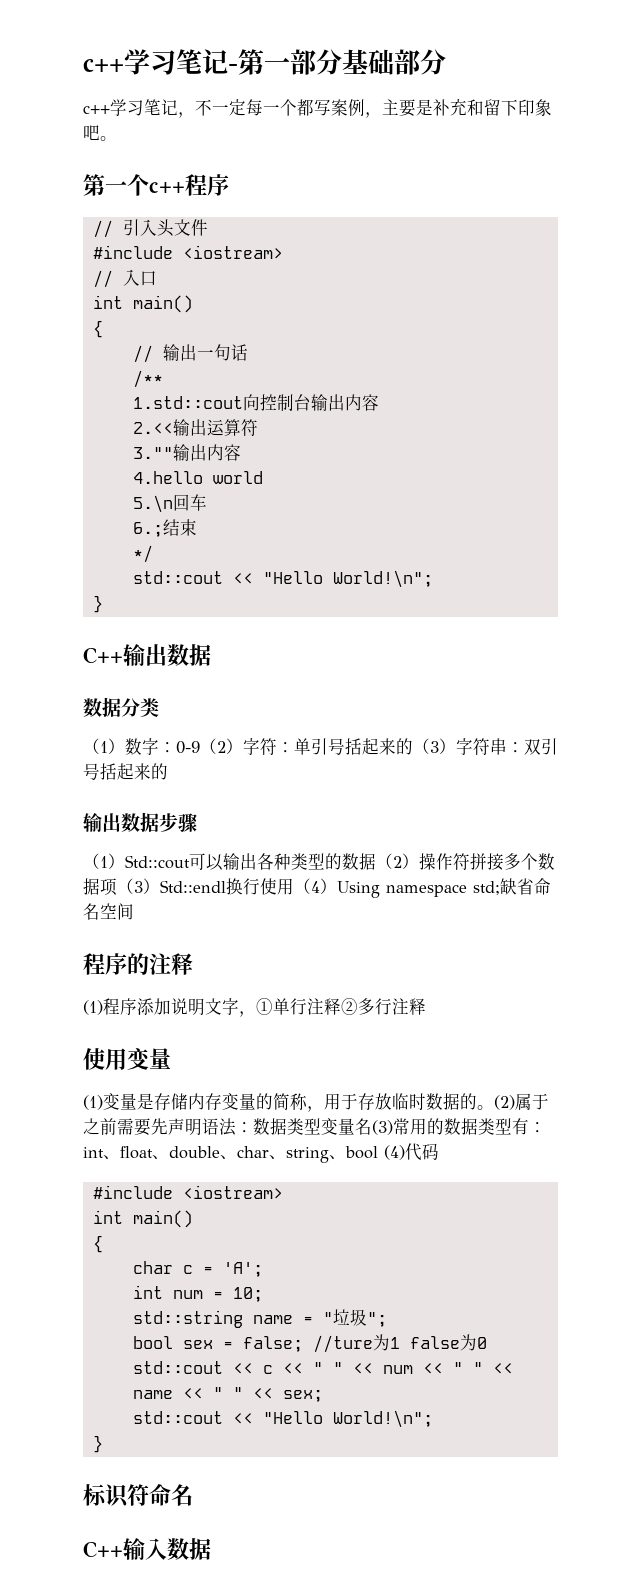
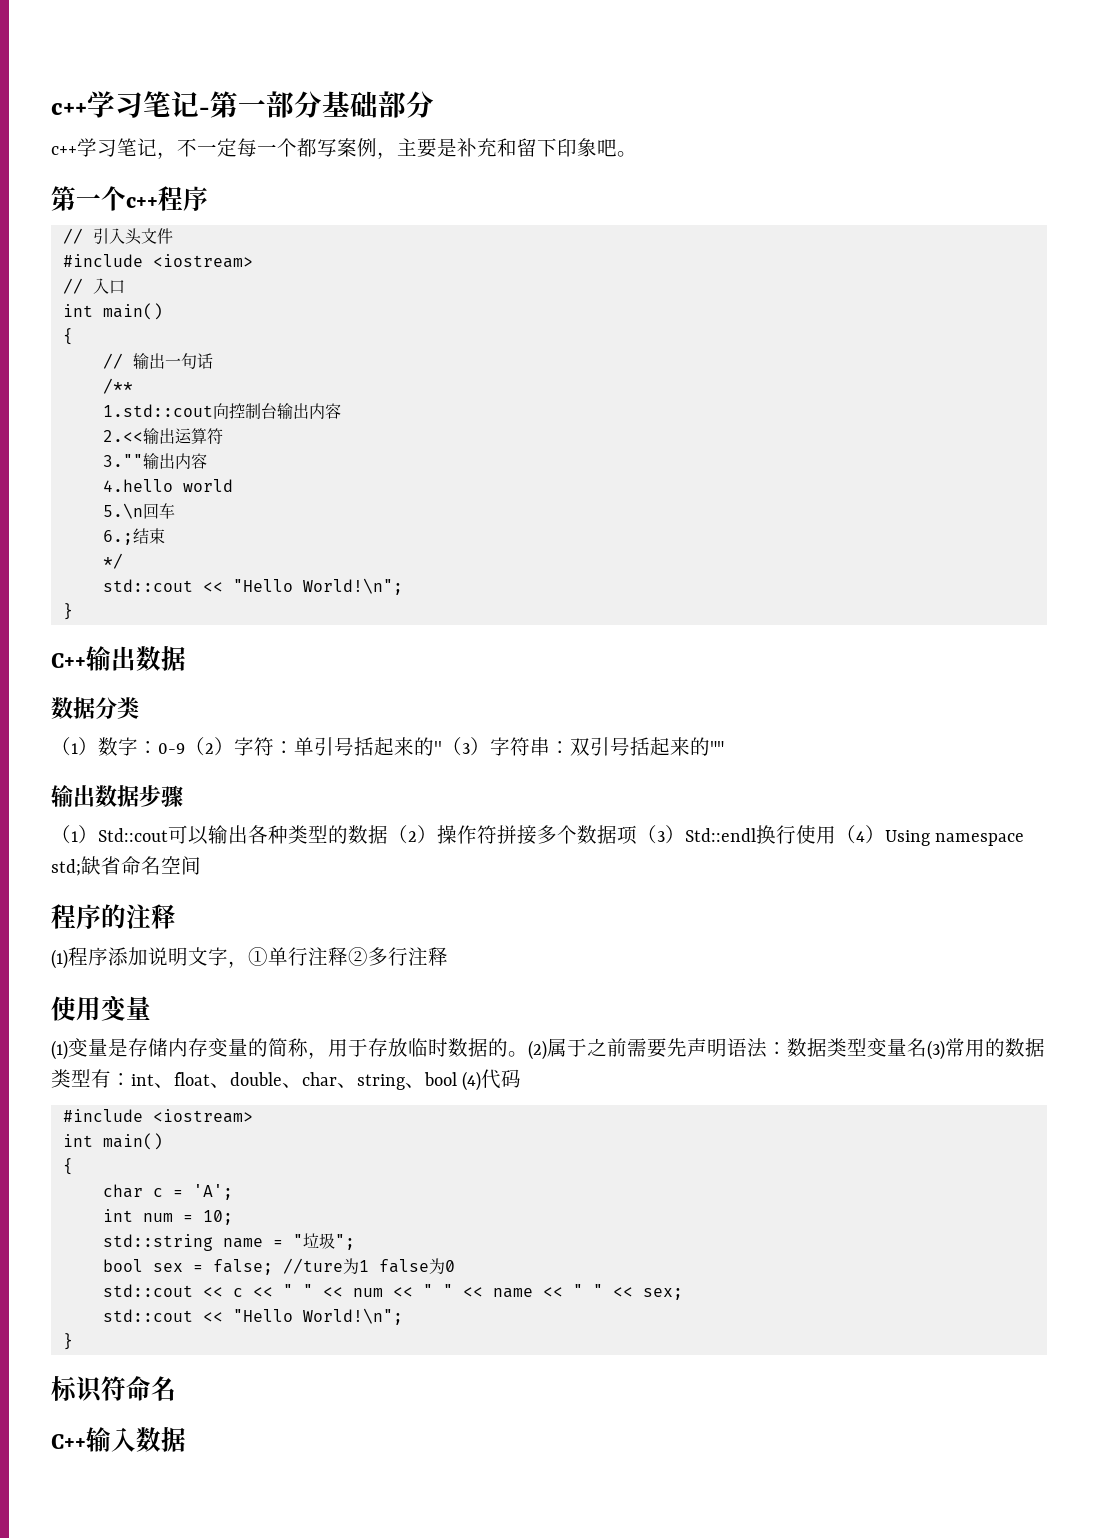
(413, 746) none -> [434,741,442,754] ''
(168, 771) none -> [710,741,724,754] ""

